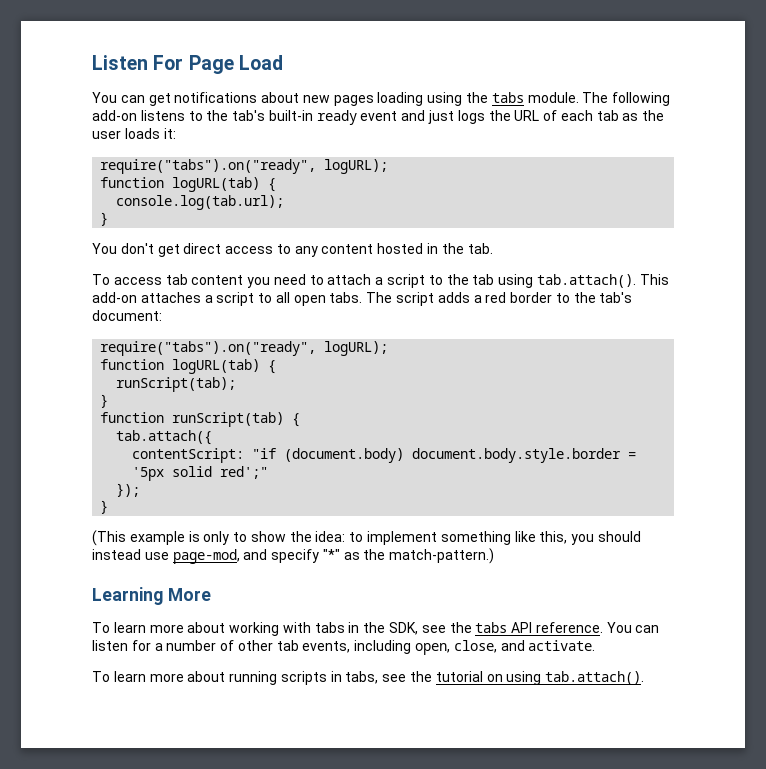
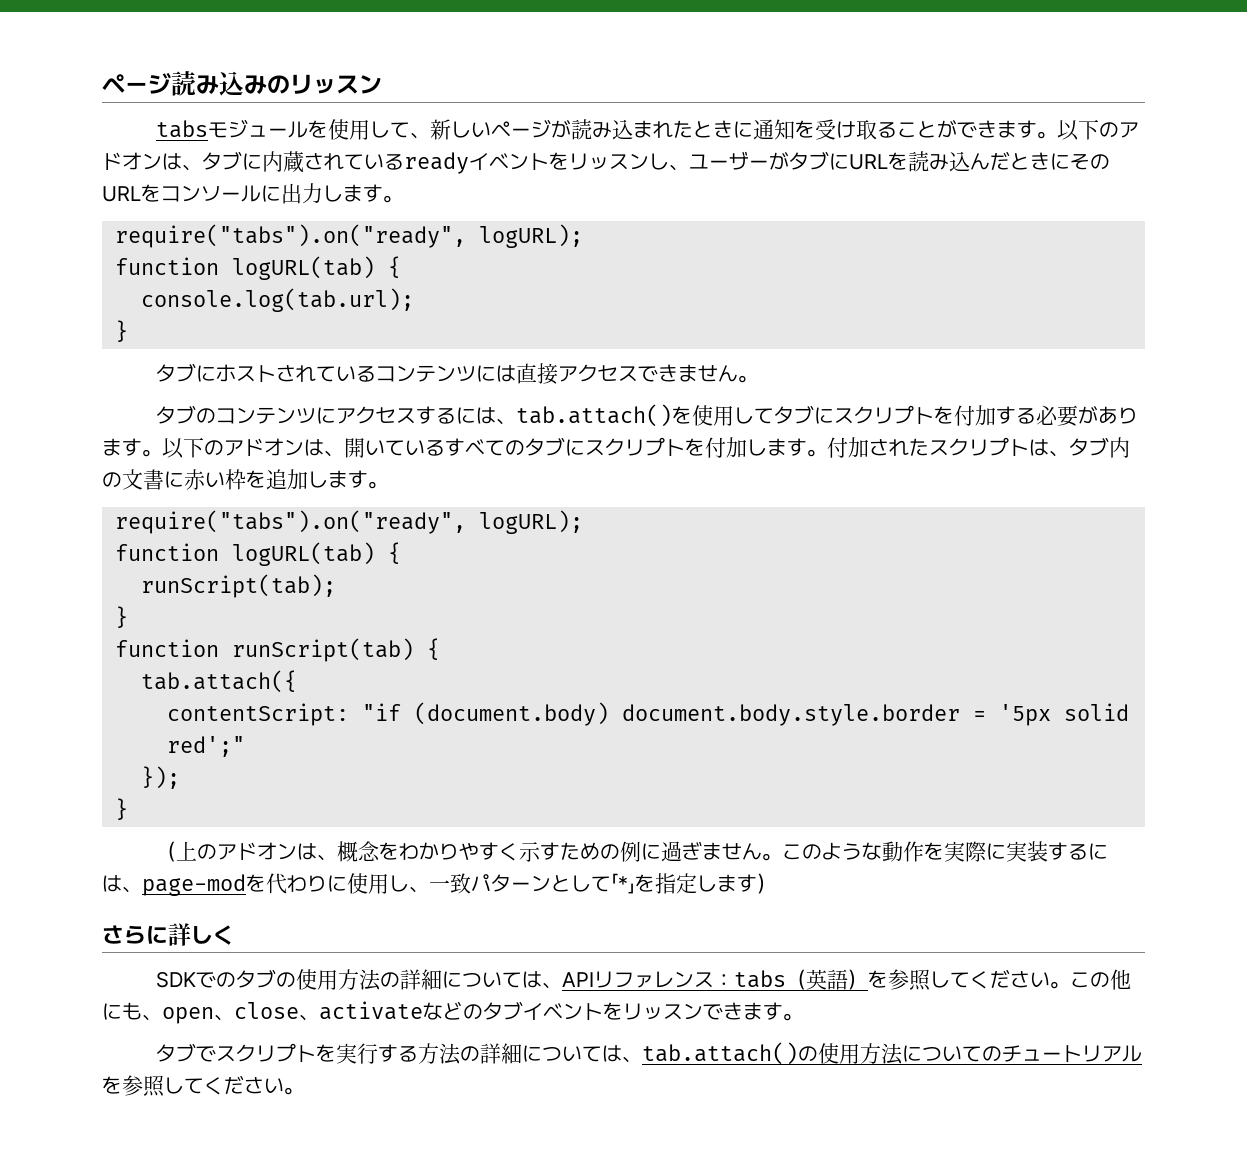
[92,55,283,74] [92,92,671,106] [92,110,665,125] [92,128,176,139] Listen For Page Load // You can get notifications about new pages loading using the tabs module. The following add-on listens to the tab's built-in ready event and just logs the URL of each tab as the user loads it: -> [102,71,382,96] [155,119,1139,141] [102,151,1110,174] [102,183,403,204] ページ読み込みのリッスン // tabsモジュールを使用して、新しいページが読み込まれたときに通知を受け取ることができます。以下のアドオンは、タブに内蔵されているreadyイベントをリッスンし、ユーザーがタブにURLを読み込んだときにそのURLをコンソールに出力します。
[92,243,493,257] [92,274,669,288] [92,292,633,306] [92,310,162,321] You don't get direct access to any content hosted in the tab. // To access tab content you need to attach a script to the tab using tab.attach(). This add-on attaches a script to all open tabs. The script adds a red border to the tab's document: -> [155,363,758,385] [155,404,1138,427] [102,437,1130,459] [102,469,388,490] タブにホストされているコンテンツには直接アクセスできません。 // タブのコンテンツにアクセスするには、tab.attach()を使用してタブにスクリプトを付加する必要があります。以下のアドオンは、開いているすべてのタブにスクリプトを付加します。付加されたスクリプトは、タブ内の文書に赤い枠を追加します。
[92,530,641,546] [92,548,495,564] [92,587,211,605] [92,622,660,636] [92,640,596,655] [92,671,645,685] (This example is only to show the idea: to implement something like this, you should instead use page-mod, and specify "*" as the match-pattern.) // Learning More // To learn more about working with tabs in the SDK, see the tabs API reference. You can listen for a number of other tab events, including open, close, and activate. // To learn more about running scripts in tabs, see the tutorial on using tab.attach(). -> [155,841,1108,862] [102,873,777,896] [102,923,235,946] [155,969,1131,991] [102,1001,803,1024] [155,1042,1142,1065] [102,1075,304,1097] （上のアドオンは、概念をわかりやすく示すための例に過ぎません。このような動作を実際に実装するには、page-modを代わりに使用し、一致パターンとして「*」を指定します） // さらに詳しく // SDKでのタブの使用方法の詳細については、APIリファレンス：tabs（英語）を参照してください。この他にも、open、close、activateなどのタブイベントをリッスンできます。 // タブでスクリプトを実行する方法の詳細については、tab.attach()の使用方法についてのチュートリアルを参照してください。

